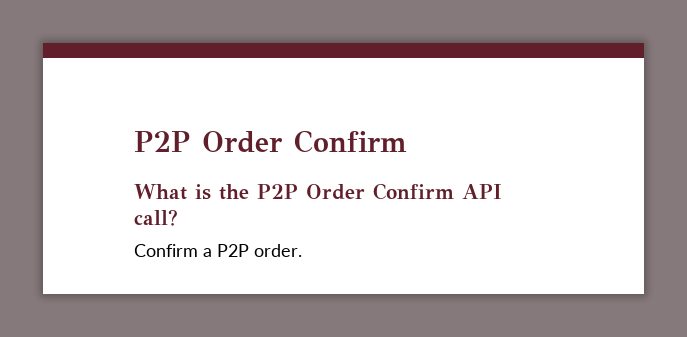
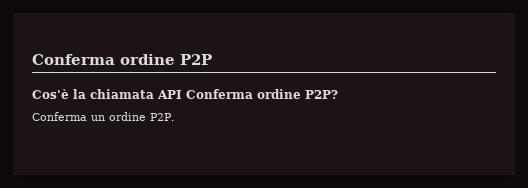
[134,130,407,153] [134,183,502,200] [134,209,178,226] [134,244,302,257] P2P Order Confirm // What is the P2P Order Confirm API call? // Confirm a P2P order. -> [32,54,212,65] [32,89,338,99] [32,112,175,121] Conferma ordine P2P // Cos'è la chiamata API Conferma ordine P2P? // Conferma un ordine P2P.

